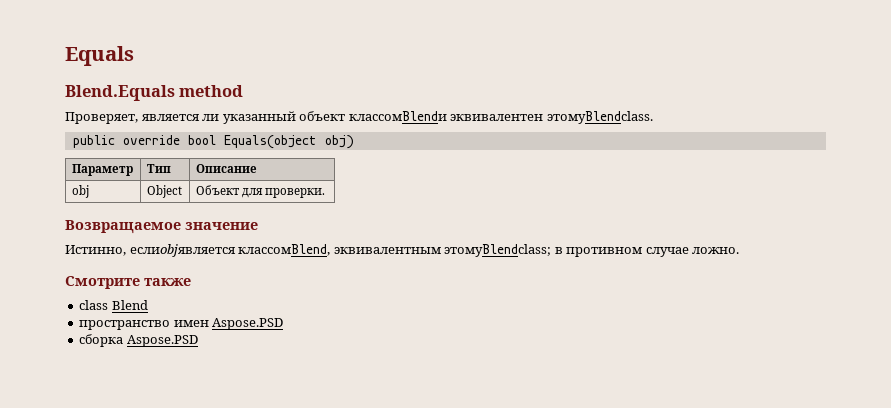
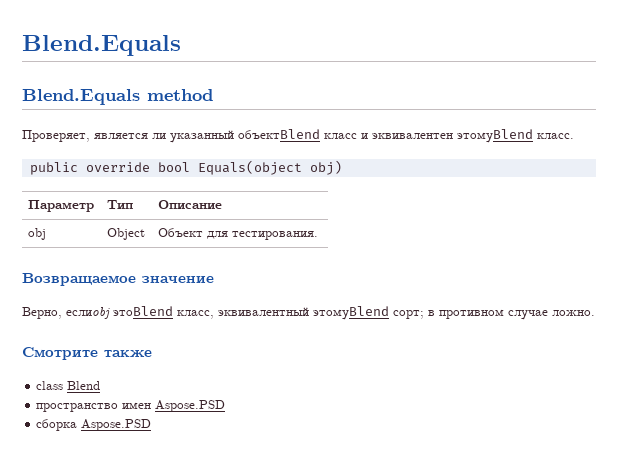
[65,46,134,66] Equals -> [22,35,181,56] Blend.Equals
[299,111,653,124] объект классомBlendи эквивалентен этомуBlendclass. -> [238,129,574,143] объектBlend класс и эквивалентен этомуBlend класс.
[264,188,325,198] проверки. -> [232,231,319,240] тестирования.
[65,244,552,257] Истинно, еслиobjявляется классомBlend, эквивалентным этомуBlendclass; -> [22,306,424,320] Верно, еслиobj этоBlend класс, эквивалентный этомуBlend сорт;

